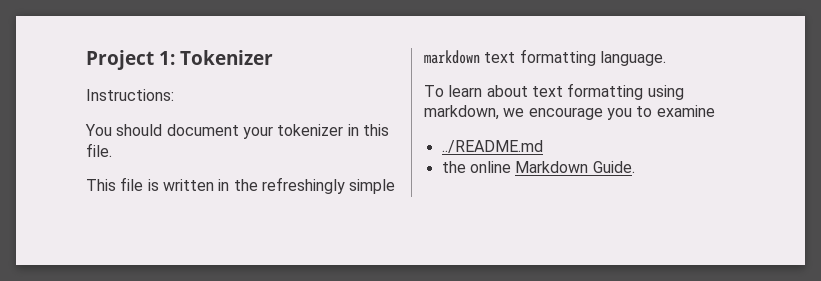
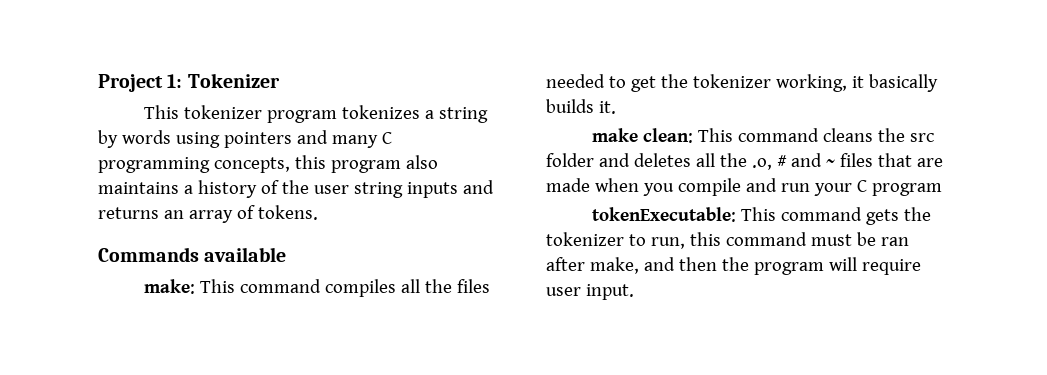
[86,89,174,101] [85,124,389,139] [86,143,112,157] [86,177,396,194] [424,49,666,66] [424,83,684,100] [424,105,715,120] [441,140,543,153] [441,161,635,173] Instructions: // You should document your tokenizer in this file. // This file is written in the refreshingly simple markdown text formatting language. // To learn about text formatting using markdown, we encourage you to examine // ../README.md // the online Markdown Guide. -> [143,105,488,123] [98,130,392,148] [98,155,438,173] [98,180,494,198] [98,205,318,223] [98,247,287,262] [143,279,490,297] [546,74,938,92] [546,99,616,114] [591,128,934,143] [546,153,943,170] [546,178,942,196] [591,207,931,225] [546,232,909,249] [546,257,921,275] [546,284,634,300] This tokenizer program tokenizes a string by words using pointers and many C programming concepts, this program also maintains a history of the user string inputs and returns an array of tokens. // Commands available // make: This command compiles all the files needed to get the tokenizer working, it basically builds it. // make clean: This command cleans the src folder and deletes all the .o, # and ~ files that are made when you compile and run your C program // tokenExecutable: This command gets the tokenizer to run, this command must be ran after make, and then the program will require user input.

